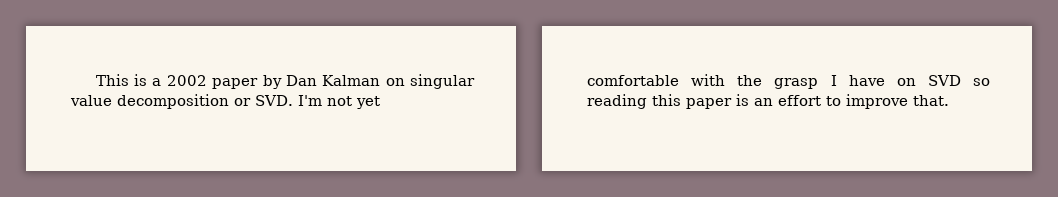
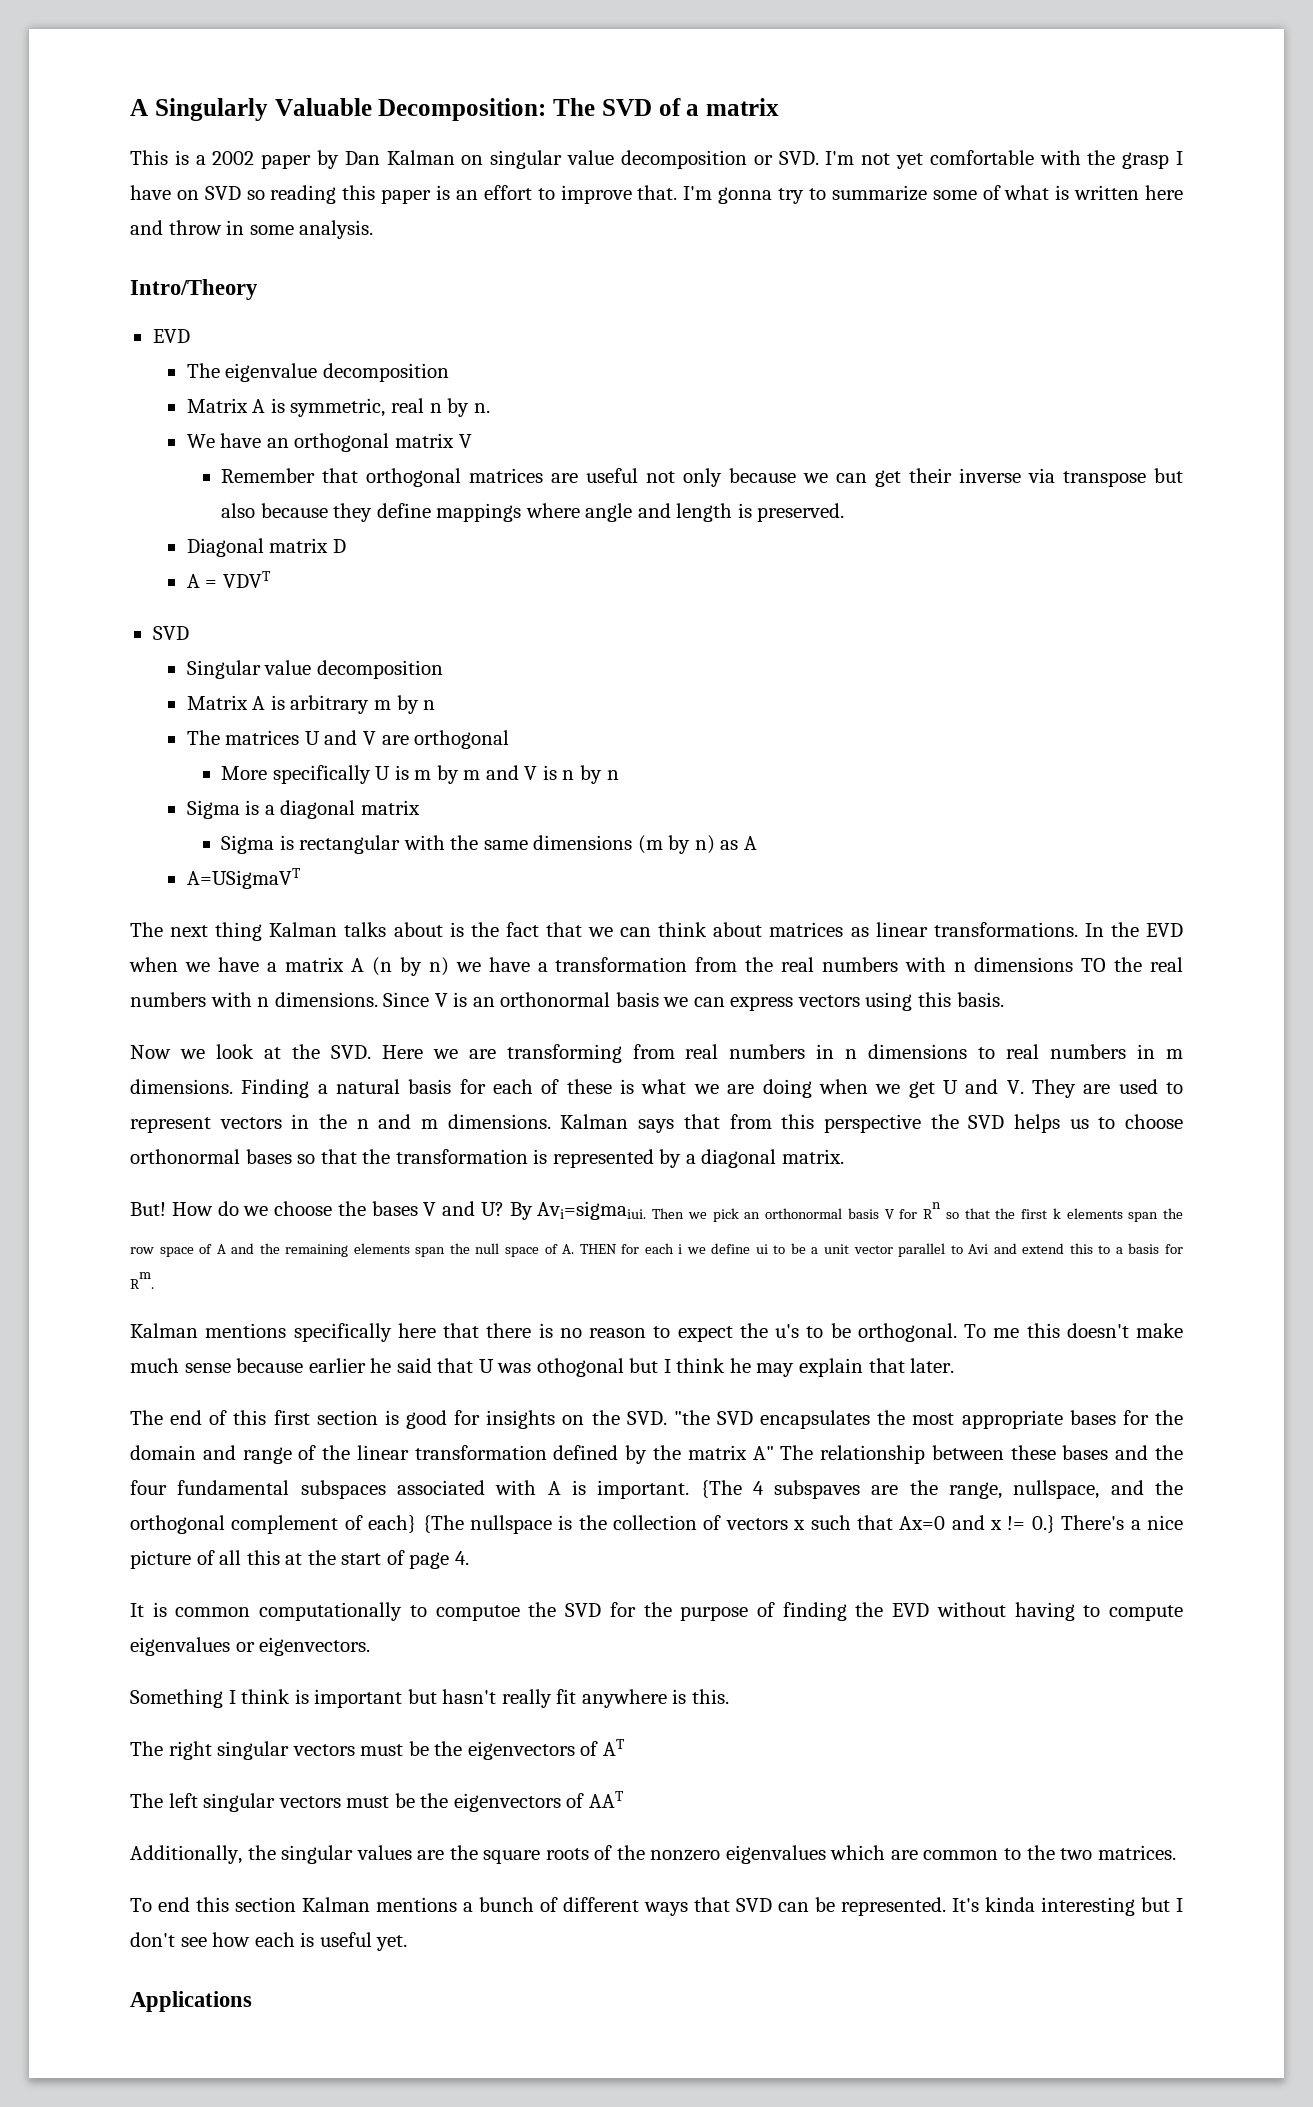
(95, 80) none -> [130,98,779,121] A Singularly Valuable Decomposition: The SVD of a matrix //
(949, 100) none -> [683,185,1183,204] [130,220,374,239] [130,279,258,300] [152,329,190,343] [186,363,449,382] [186,398,490,417] [186,433,472,452] [221,468,1183,487] [221,503,845,522] [186,538,346,557] [186,571,271,588] [152,626,189,640] [186,660,443,679] [186,695,436,714] [186,730,510,749] [221,765,619,784] [186,800,420,819] [221,835,758,854] [186,868,301,889] [130,922,1184,941] [129,957,1184,976] [130,992,1004,1011] [130,1044,1184,1063] [130,1079,1183,1098] [130,1114,1184,1133] [130,1149,844,1168] [130,1201,1183,1222] [130,1243,1184,1257] [130,1272,154,1289] [130,1323,1183,1342] [130,1358,955,1377] [130,1410,1183,1429] [130,1445,1184,1464] [130,1480,1183,1499] [130,1515,1184,1534] [130,1550,469,1569] [130,1602,1183,1621] [130,1637,371,1656] [130,1689,729,1708] [130,1739,625,1760] [130,1791,624,1812] [130,1845,1176,1864] [130,1897,1183,1916] [130,1932,408,1951] [130,1991,252,2012] I'm gonna try to summarize some of what is written here and throw in some analysis. // Intro/Theory // EVD // The eigenvalue decomposition // Matrix A is symmetric, real n by n. // We have an orthogonal matrix V // Remember that orthogonal matrices are useful not only because we can get their inverse via transpose but also because they define mappings where angle and length is preserved. // Diagonal matrix D // A = VDVT // SVD // Singular value decomposition // Matrix A is arbitrary m by n // The matrices U and V are orthogonal // More specifically U is m by m and V is n by n // Sigma is a diagonal matrix // Sigma is rectangular with the same dimensions (m by n) as A // A=USigmaVT // The next thing Kalman talks about is the fact that we can think about matrices as linear transformations. In the EVD when we have a matrix A (n by n) we have a transformation from the real numbers with n dimensions TO the real numbers with n dimensions. Since V is an orthonormal basis we can express vectors using this basis. // Now we look at the SVD. Here we are transforming from real numbers in n dimensions to real numbers in m dimensions. Finding a natural basis for each of these is what we are doing when we get U and V. They are used to represent vectors in the n and m dimensions. Kalman says that from this perspective the SVD helps us to choose orthonormal bases so that the transformation is represented by a diagonal matrix. // But! How do we choose the bases V and U? By Avi=sigmaiui. Then we pick an orthonormal basis V for Rn so that the first k elements span the row space of A and the remaining elements span the null space of A. THEN for each i we define ui to be a unit vector parallel to Avi and extend this to a basis for Rm. // Kalman mentions specifically here that there is no reason to expect the u's to be orthogonal. To me this doesn't make much sense because earlier he said that U was othogonal but I think he may explain that later. // The end of this first section is good for insights on the SVD. "the SVD encapsulates the most appropriate bases for the domain and range of the linear transformation defined by the matrix A" The relationship between these bases and the four fundamental subspaces associated with A is important. {The 4 subspaves are the range, nullspace, and the orthogonal complement of each} {The nullspace is the collection of vectors x such that Ax=0 and x != 0.} There's a nice picture of all this at the start of page 4. // It is common computationally to computoe the SVD for the purpose of finding the EVD without having to compute eigenvalues or eigenvectors. // Something I think is important but hasn't really fit anywhere is this. // The right singular vectors must be the eigenvectors of AT // The left singular vectors must be the eigenvectors of AAT // Additionally, the singular values are the square roots of the nonzero eigenvalues which are common to the two matrices. // To end this section Kalman mentions a bunch of different ways that SVD can be represented. It's kinda interesting but I don't see how each is useful yet. // Applications

